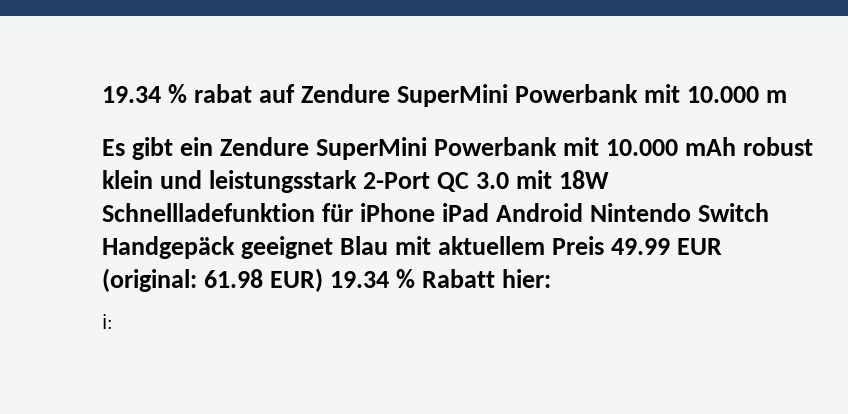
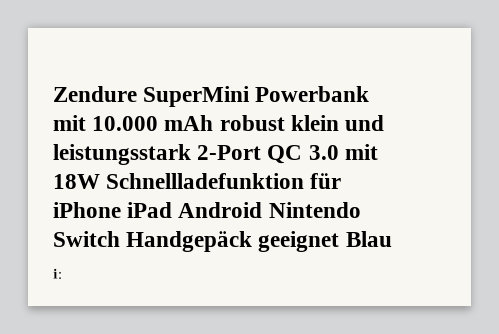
[102,84,788,107] [102,137,214,160] 19.34 % rabat auf Zendure SuperMini Powerbank mit 10.000 m // Es gibt ein -> (53, 94) none
[395,236,723,255] [102,268,552,292] mit aktuellem Preis 49.99 EUR (original: 61.98 EUR) 19.34 % Rabatt hier: -> (392, 239) none

